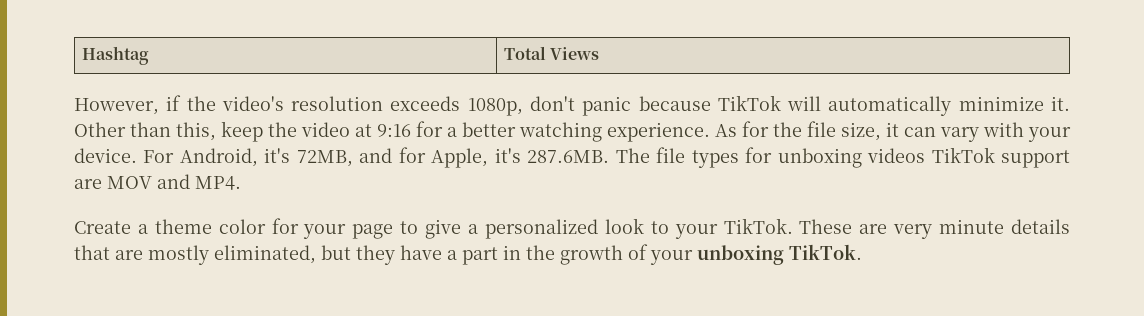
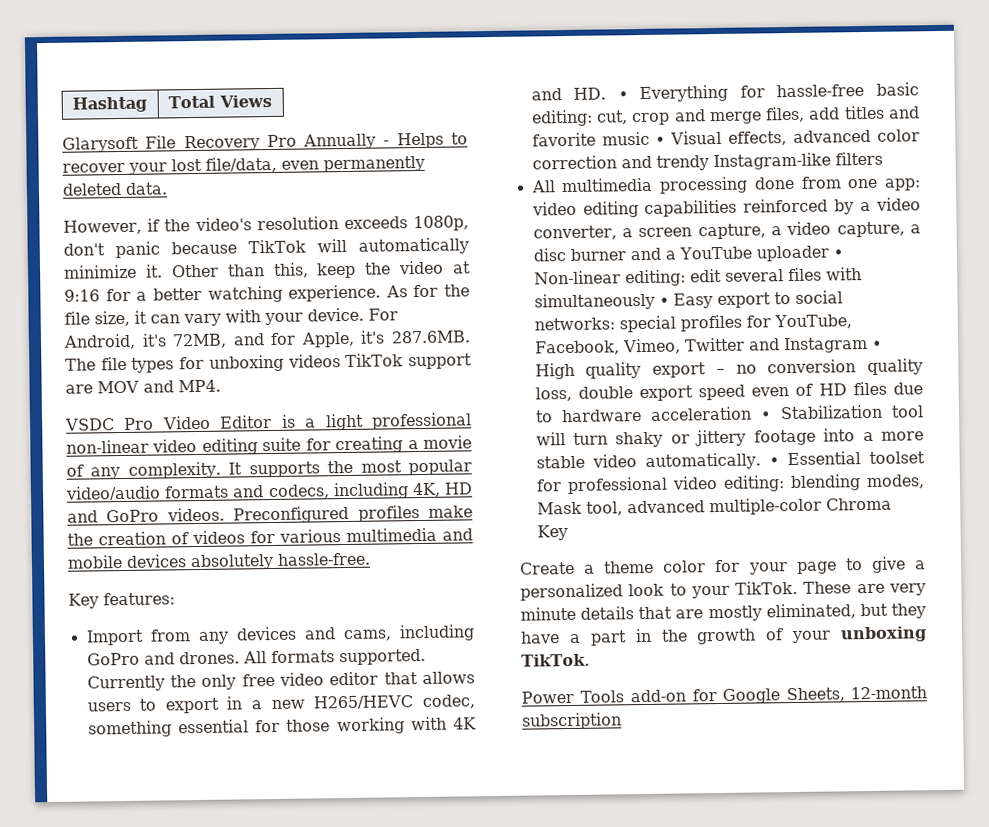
(600, 53) none -> [62,132,468,153] [62,155,425,175] [62,182,168,196] // Glarysoft File Recovery Pro Annually - Helps to recover your lost file/data, even permanently deleted data.
(241, 183) none -> [65,412,472,431] [66,435,472,455] [66,459,472,480] [65,482,474,501] [67,505,473,524] [67,527,473,546] [67,552,371,571] [68,592,175,609] [85,624,475,646] [86,648,426,666] [86,671,475,692] [86,694,476,714] [87,716,477,738] [530,82,919,103] [530,105,920,127] [531,129,920,147] [531,151,883,171] [530,176,921,194] [531,197,921,218] [532,221,921,241] [532,245,843,262] [533,267,862,287] [533,290,843,311] [533,314,852,333] [534,336,882,356] [534,358,923,380] [534,381,923,402] [534,404,924,423] [535,428,924,448] [535,451,925,470] [535,474,925,495] [536,497,892,516] [536,525,568,541] // VSDC Pro Video Editor is a light professional non-linear video editing suite for creating a movie of any complexity. It supports the most popular video/audio formats and codecs, including 4K, HD and GoPro videos. Preconfigured profiles make the creation of videos for various multimedia and mobile devices absolutely hassle-free. // Key features: // Import from any devices and cams, including GoPro and drones. All formats supported. Сurrently the only free video editor that allows users to export in a new H265/HEVC codec, something essential for those working with 4K and HD. • Everything for hassle-free basic editing: cut, crop and merge files, add titles and favorite music • Visual effects, advanced color correction and trendy Instagram-like filters // All multimedia processing done from one app: video editing capabilities reinforced by a video converter, a screen capture, a video capture, a disc burner and a YouTube uploader • Non-linear editing: edit several files with simultaneously • Easy export to social networks: special profiles for YouTube, Facebook, Vimeo, Twitter and Instagram • High quality export – no conversion quality loss, double export speed even of HD files due to hardware acceleration • Stabilization tool will turn shaky or jittery footage into a more stable video automatically. • Essential toolset for professional video editing: blending modes, Mask tool, advanced multiple-color Chroma Key
(862, 252) none -> [521,686,927,704] [522,712,622,730] // Power Tools add-on for Google Sheets, 12-month subscription

